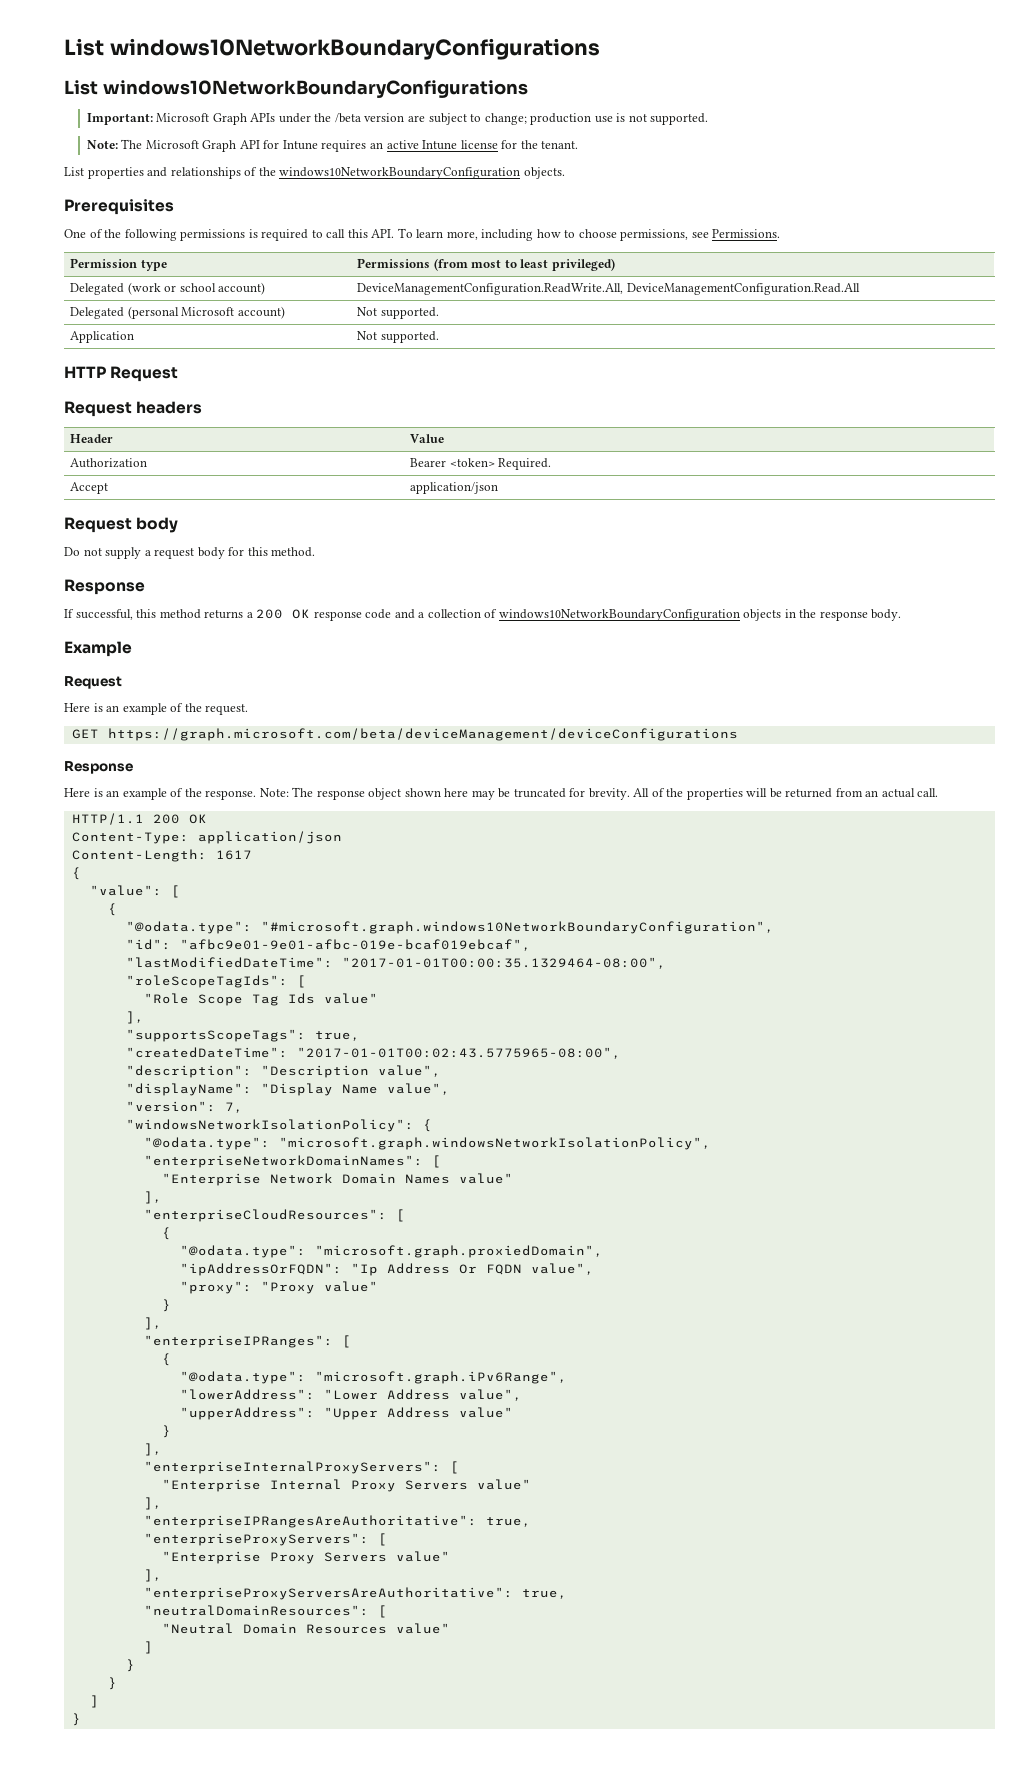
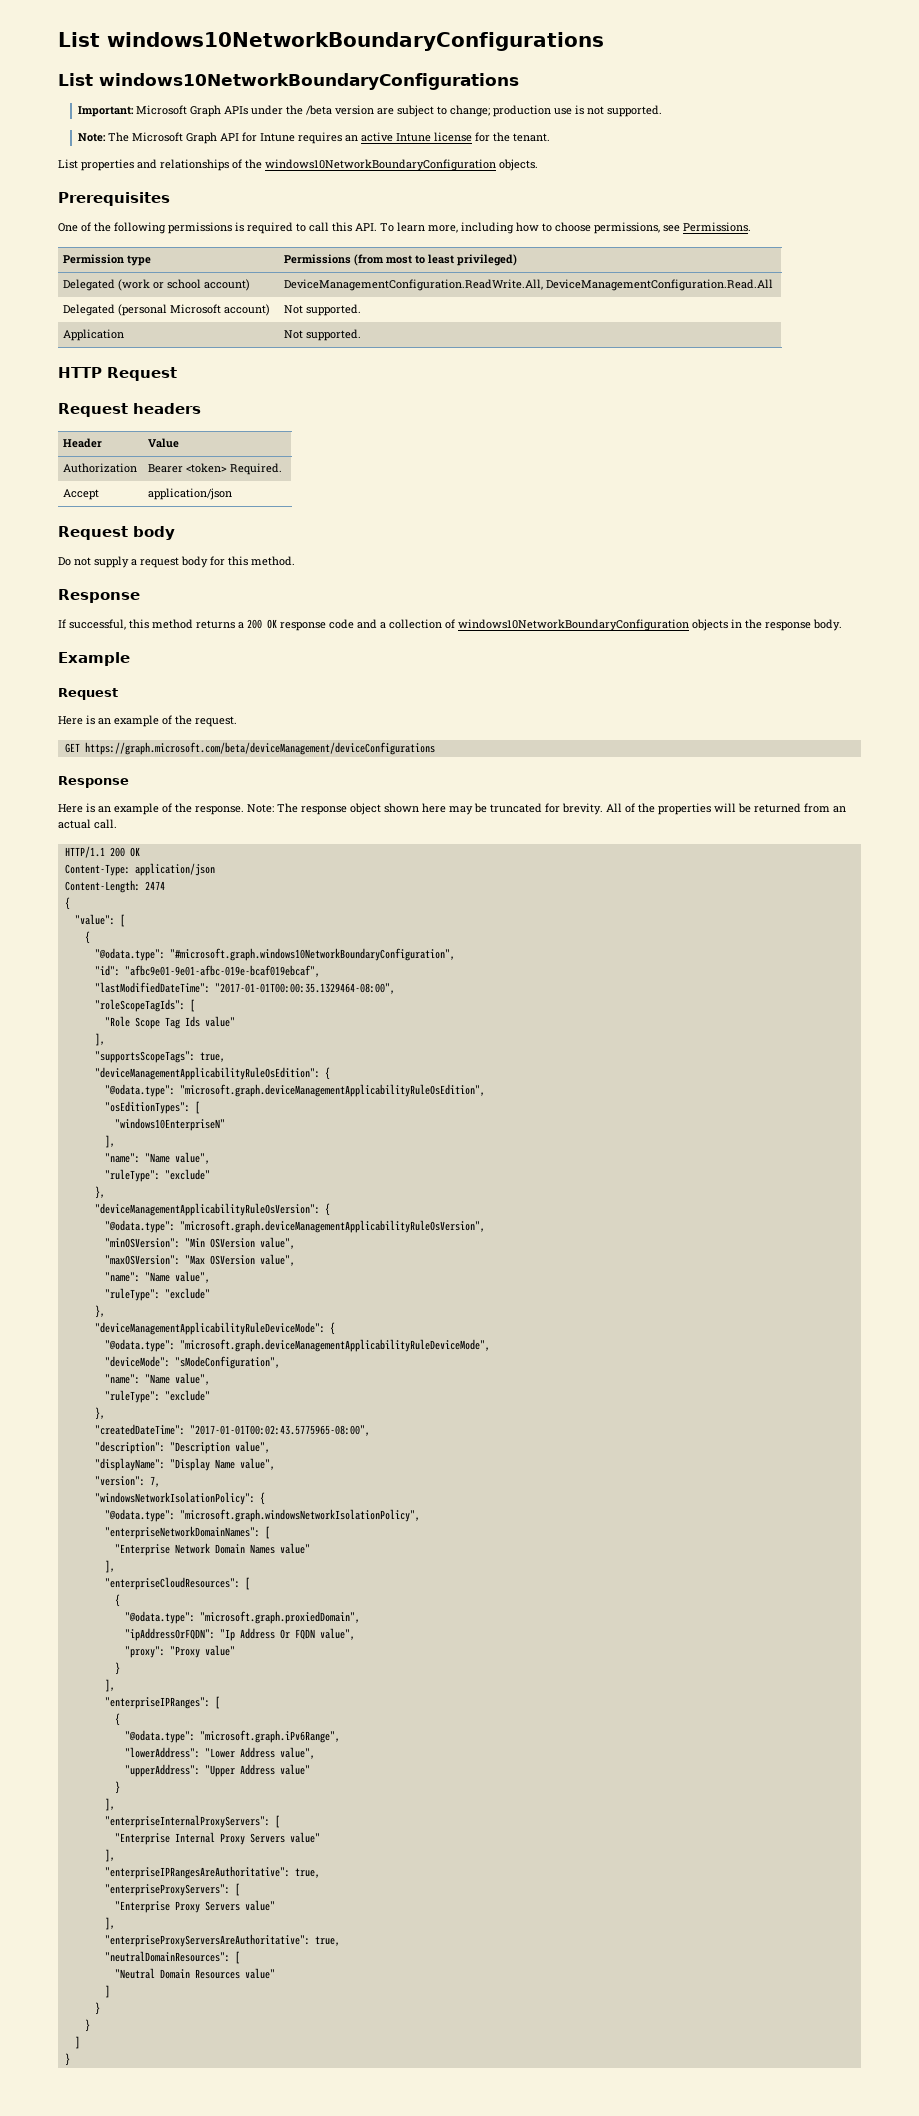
[215,850,252,860] 1617 -> [144,881,165,890] 2474
(360, 1036) none -> [94,1067,330,1080] [104,1084,485,1097] [104,1101,200,1114] [114,1118,225,1131] [104,1135,115,1148] [104,1152,210,1164] [104,1169,210,1182] [94,1186,105,1199] [94,1203,330,1216] [104,1220,485,1233] [104,1237,295,1249] [104,1254,295,1266] [104,1271,210,1283] [104,1288,210,1301] [94,1305,105,1318] [94,1322,335,1335] [104,1339,490,1352] [104,1356,280,1369] [104,1373,210,1385] [104,1390,210,1403] [94,1407,105,1420] // "deviceManagementApplicabilityRuleOsEdition": { // "@odata.type": "microsoft.graph.deviceManagementApplicabilityRuleOsEdition", // "osEditionTypes": [ // "windows10EnterpriseN" // ], // "name": "Name value", // "ruleType": "exclude" // }, // "deviceManagementApplicabilityRuleOsVersion": { // "@odata.type": "microsoft.graph.deviceManagementApplicabilityRuleOsVersion", // "minOSVersion": "Min OSVersion value", // "maxOSVersion": "Max OSVersion value", // "name": "Name value", // "ruleType": "exclude" // }, // "deviceManagementApplicabilityRuleDeviceMode": { // "@odata.type": "microsoft.graph.deviceManagementApplicabilityRuleDeviceMode", // "deviceMode": "sModeConfiguration", // "name": "Name value", // "ruleType": "exclude" // },

